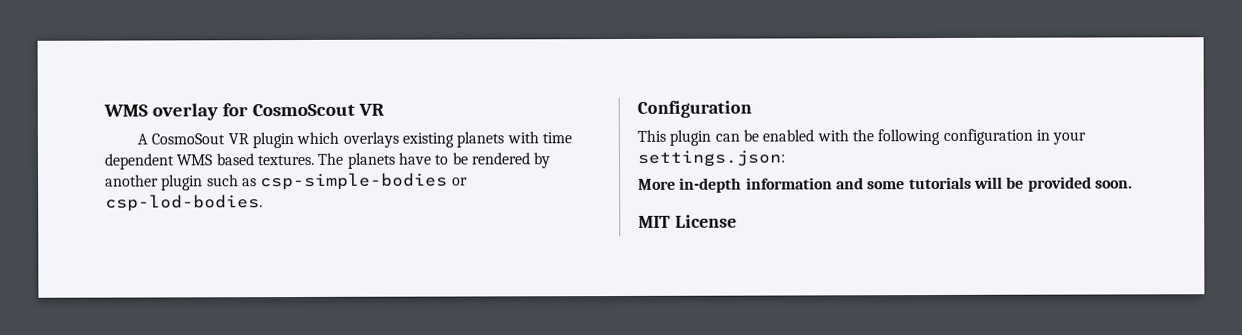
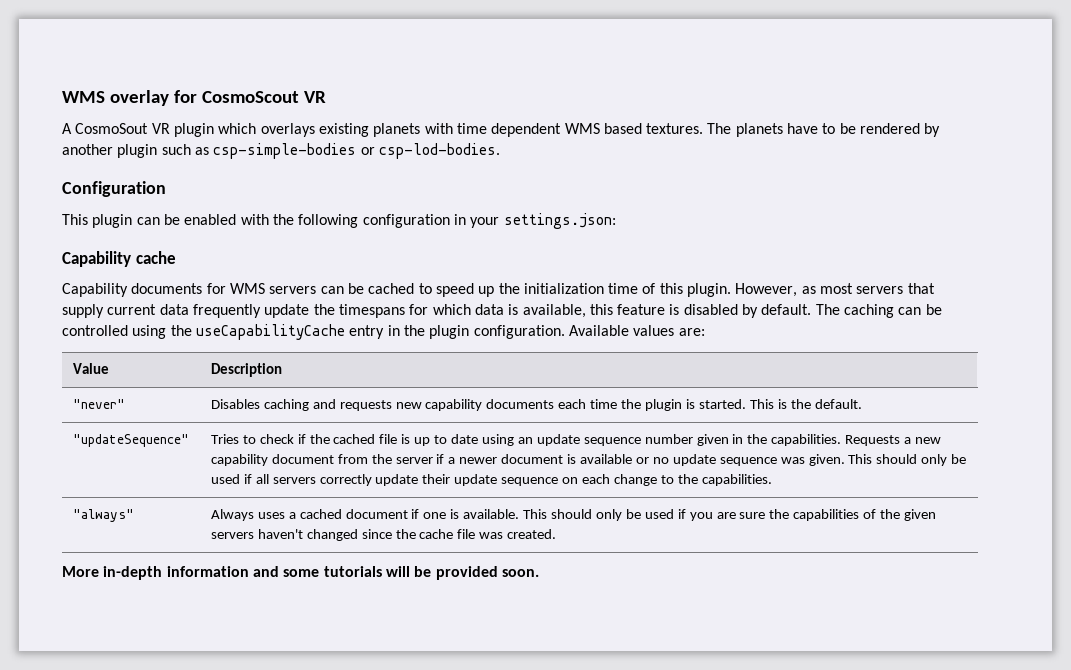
(785, 158) none -> [62,251,176,267] [62,283,935,297] [62,304,942,318] [62,324,705,340] [72,363,109,374] [210,363,282,377] [72,399,125,409] [210,399,862,411] [72,434,189,447] [210,434,941,446] [210,454,967,466] [210,474,772,486] [72,509,134,522] [210,509,936,521] [210,529,557,541] // Capability cache // Capability documents for WMS servers can be cached to speed up the initialization time of this plugin. However, as most servers that supply current data frequently update the timespans for which data is available, this feature is disabled by default. The caching can be controlled using the useCapabilityCache entry in the plugin configuration. Available values are: // Value | Description // "never" | Disables caching and requests new capability documents each time the plugin is started. This is the default. // "updateSequence" | Tries to check if the cached file is up to date using an update sequence number given in the capabilities. Requests a new capability document from the server if a newer document is available or no update sequence was given. This should only be used if all servers correctly update their update sequence on each change to the capabilities. // "always" | Always uses a cached document if one is available. This should only be used if you are sure the capabilities of the given servers haven't changed since the cache file was created.
[638,214,737,228] // MIT License -> (539, 573) none

